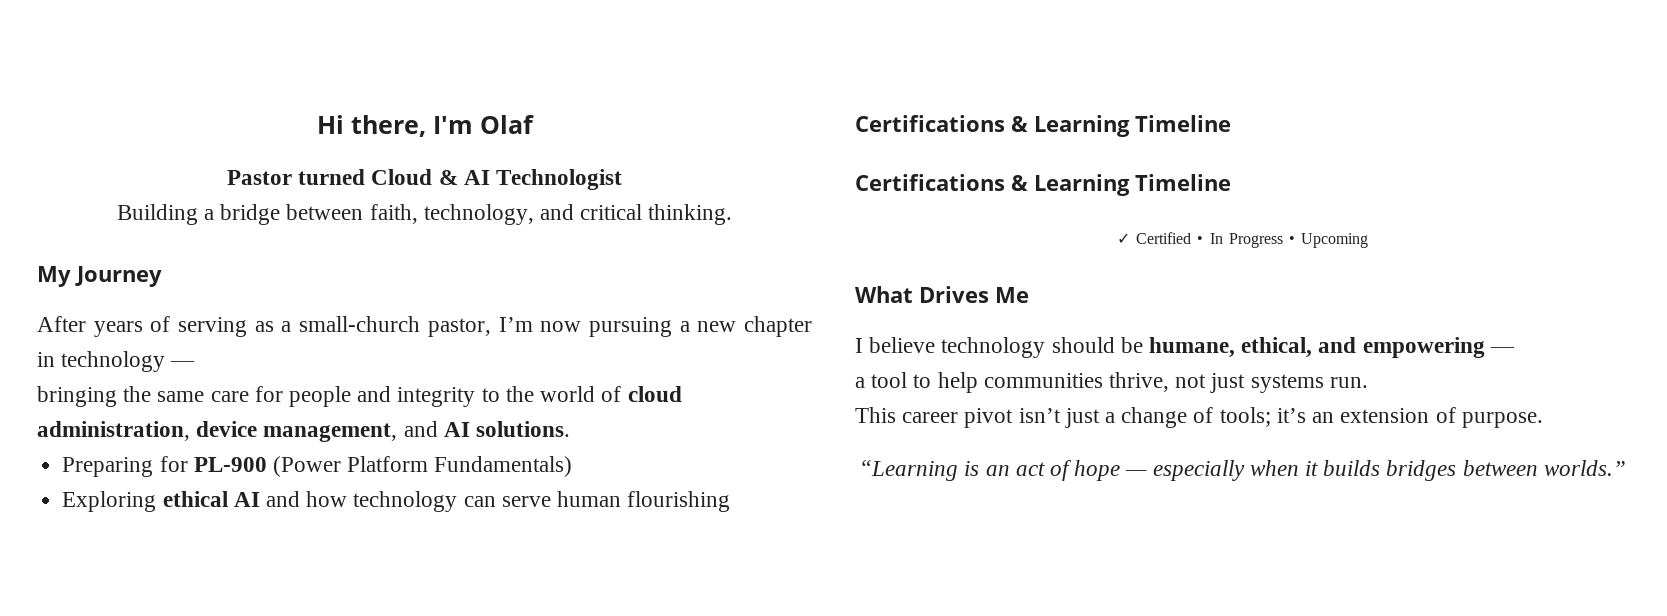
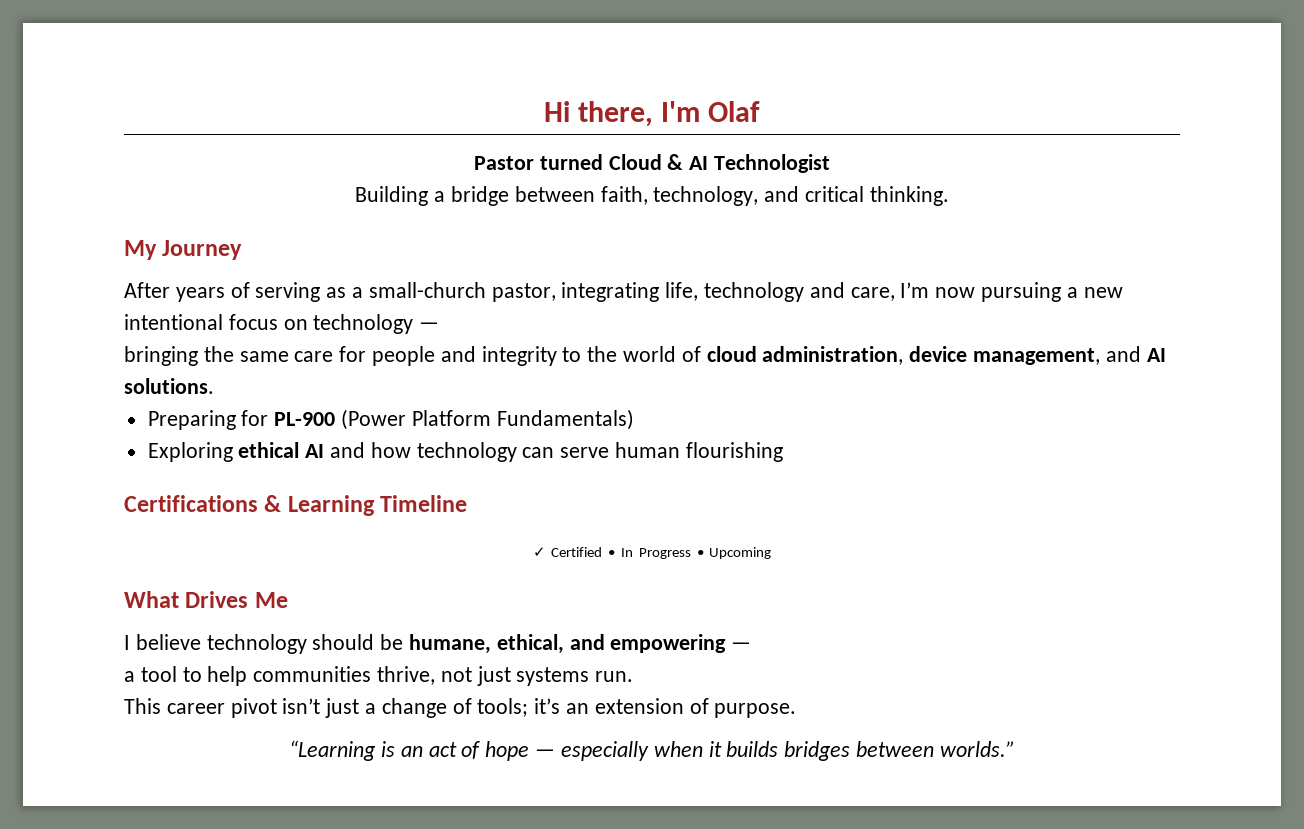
(491, 327) none -> [561,282,895,302] integrating life, technology and care,
[744,316,813,337] [37,352,55,367] chapter in -> [124,314,308,330] intentional focus on
[855,174,1231,196] // Certifications & Learning Timeline -> (468, 503) none

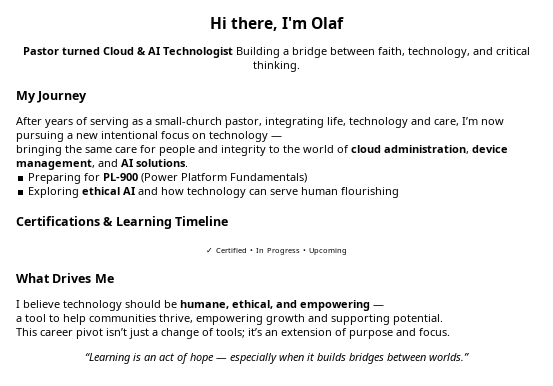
(831, 163) // -> (233, 52) none
[440,666,634,686] not just systems run. -> [196,314,443,325] empowering growth and supporting potential.
[714,703,797,718] purpose. -> [349,328,450,339] purpose and focus.

